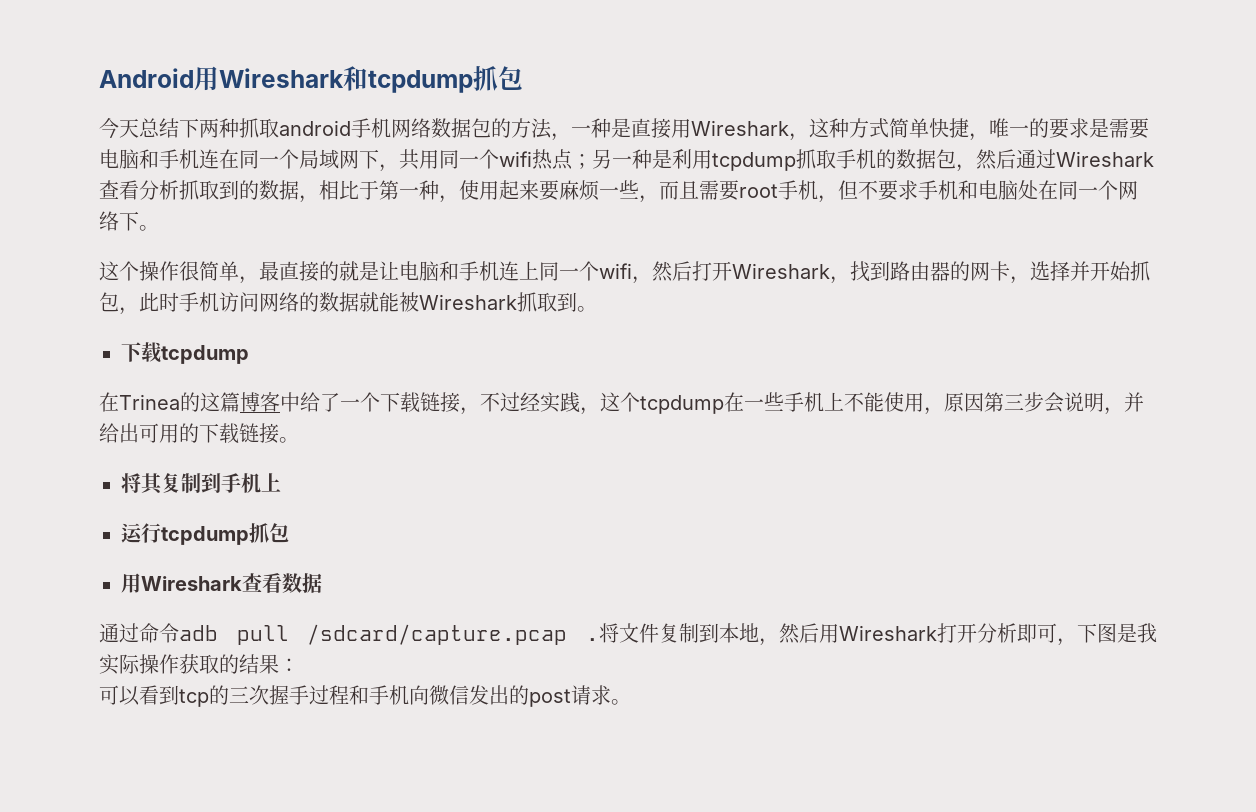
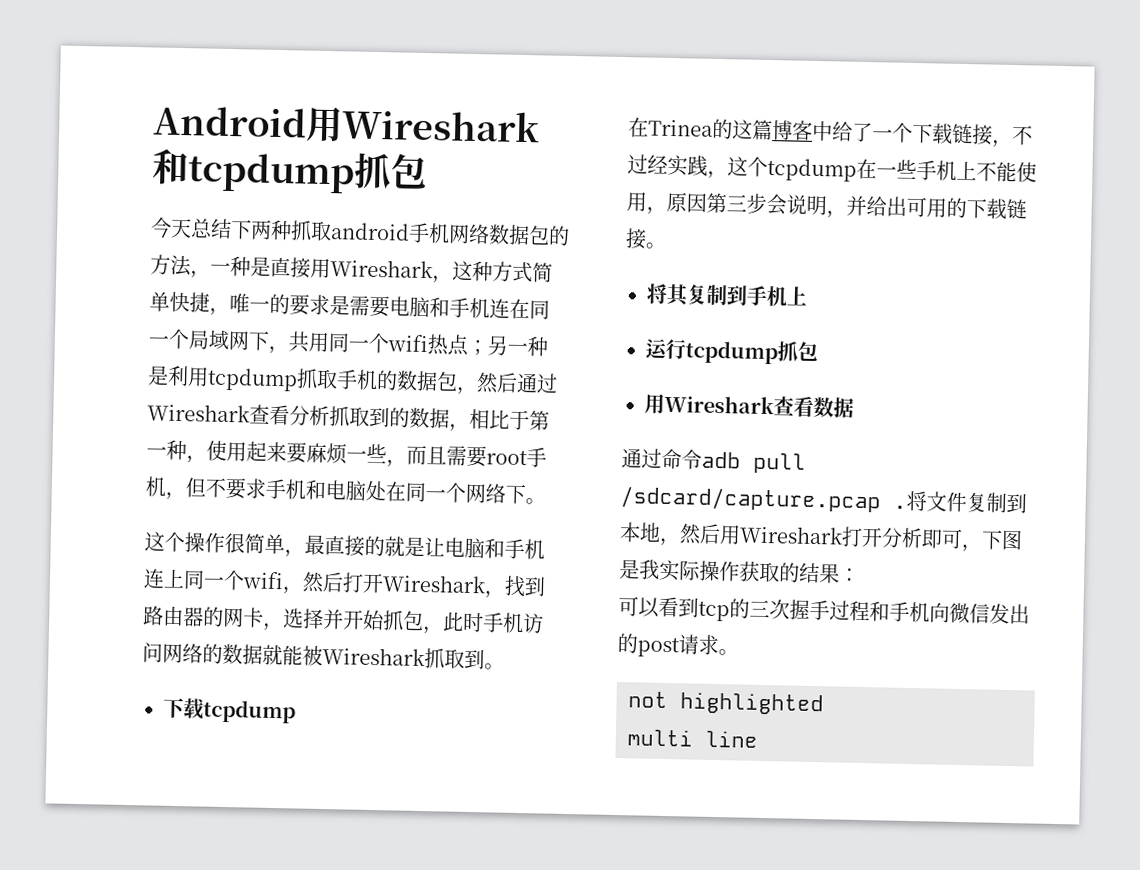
(631, 702) none -> [628,691,824,716] [627,729,758,748] // not highlighted // multi line

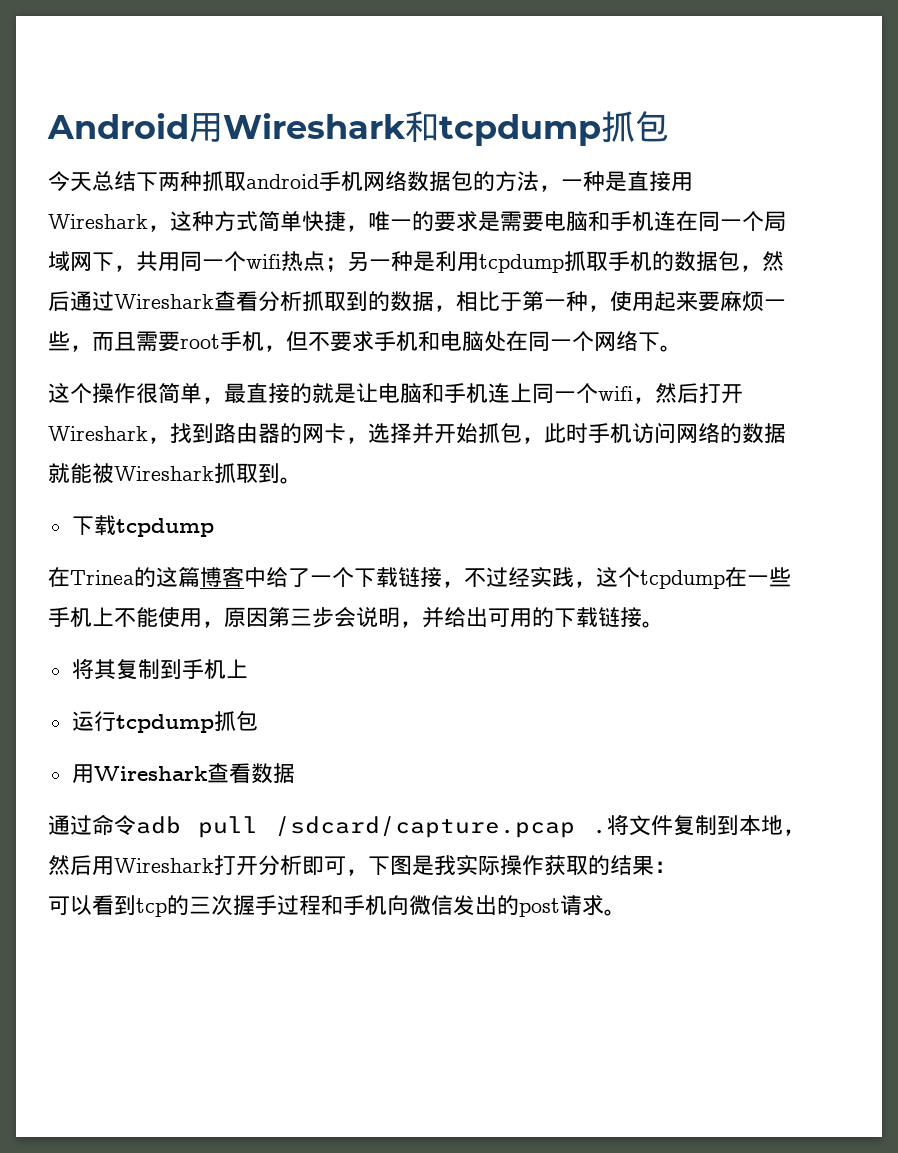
[628,691,824,716] [627,729,758,748] // not highlighted // multi line -> (626, 912) none

